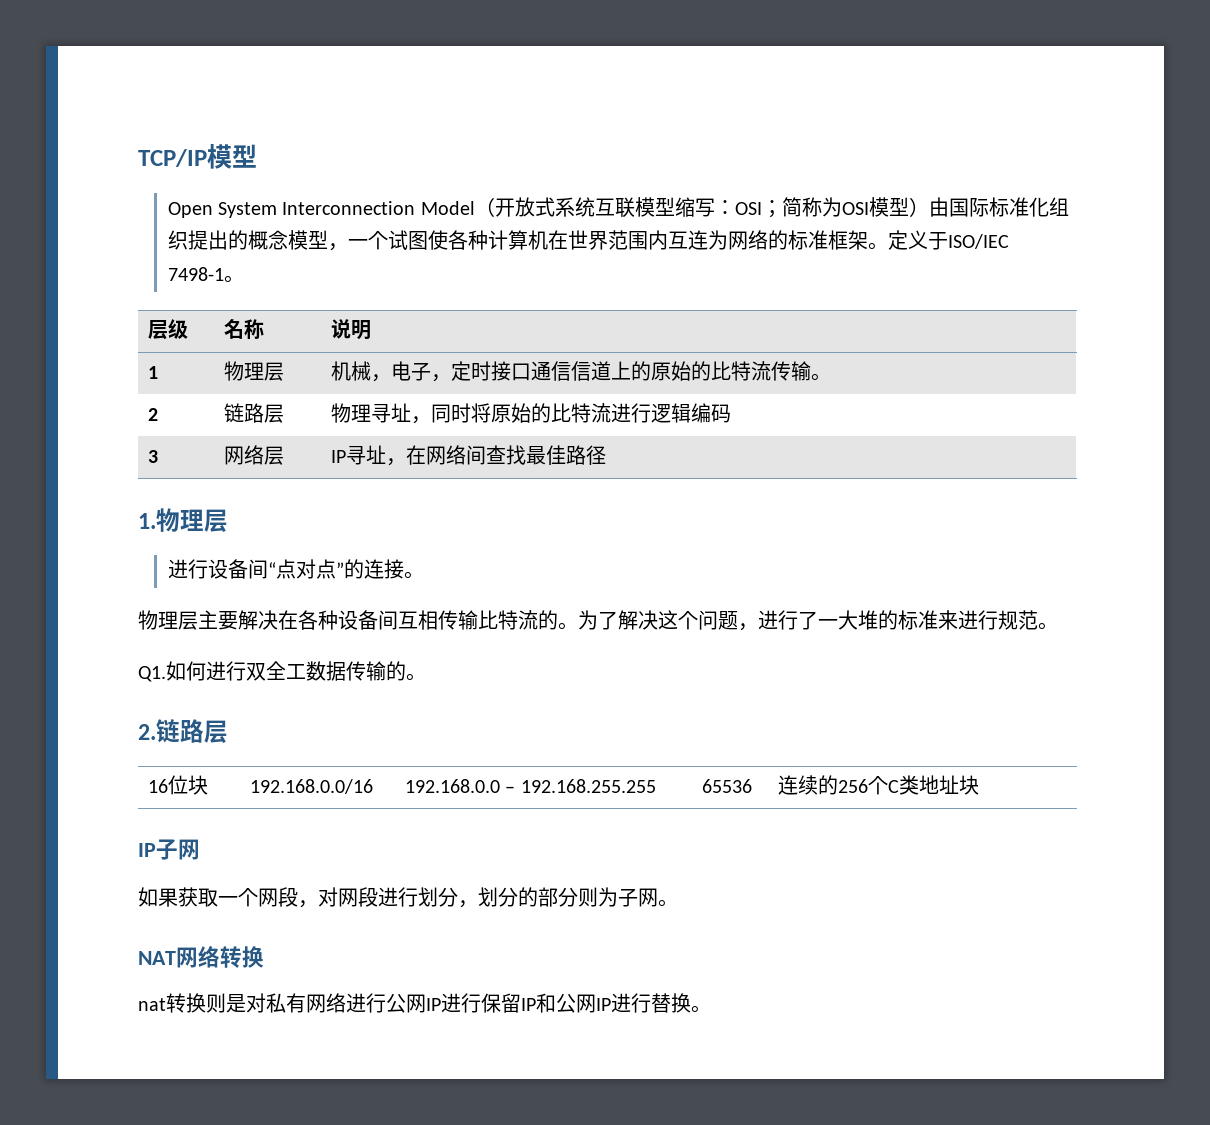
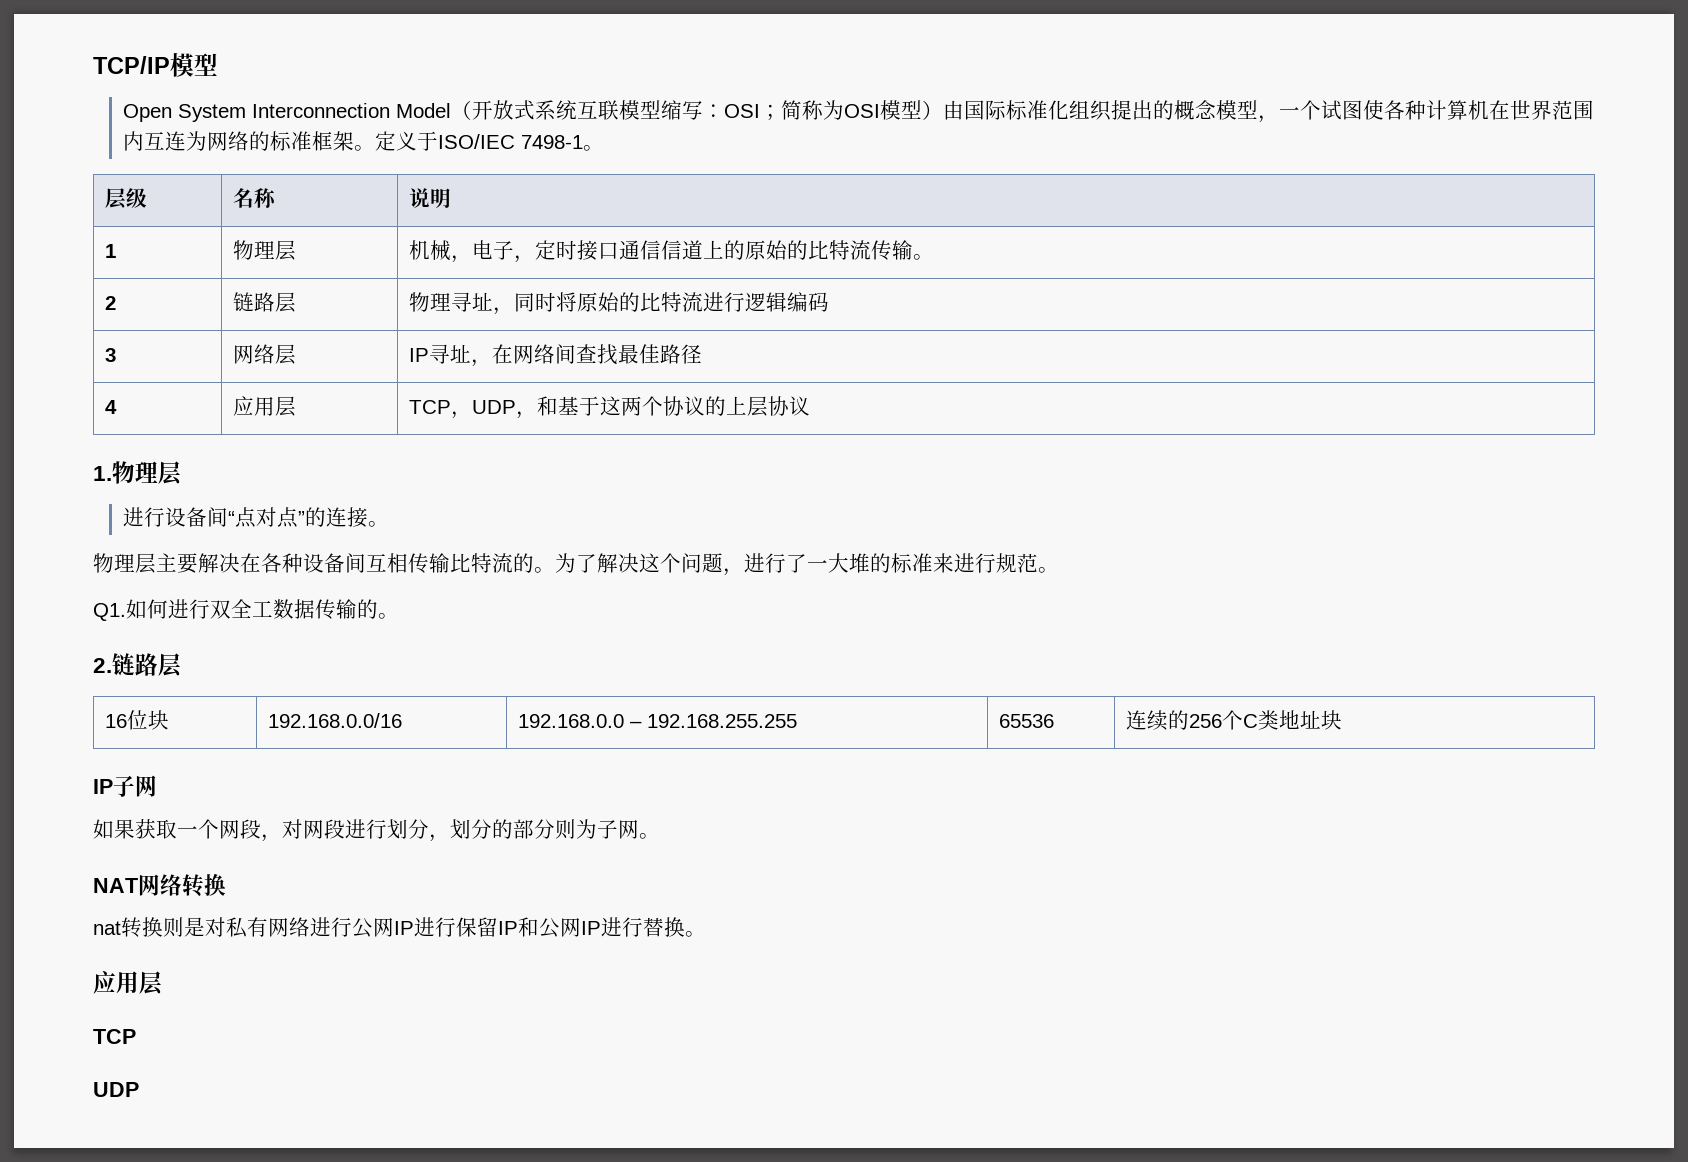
(606, 455) none -> [105,400,118,414] [233,396,297,417] [409,396,811,419] // 4 | 应用层 | TCP，UDP，和基于这两个协议的上层协议
(711, 1009) none -> [93,971,163,995] [93,1029,136,1044] [93,1082,139,1097] // 应用层 // TCP // UDP

